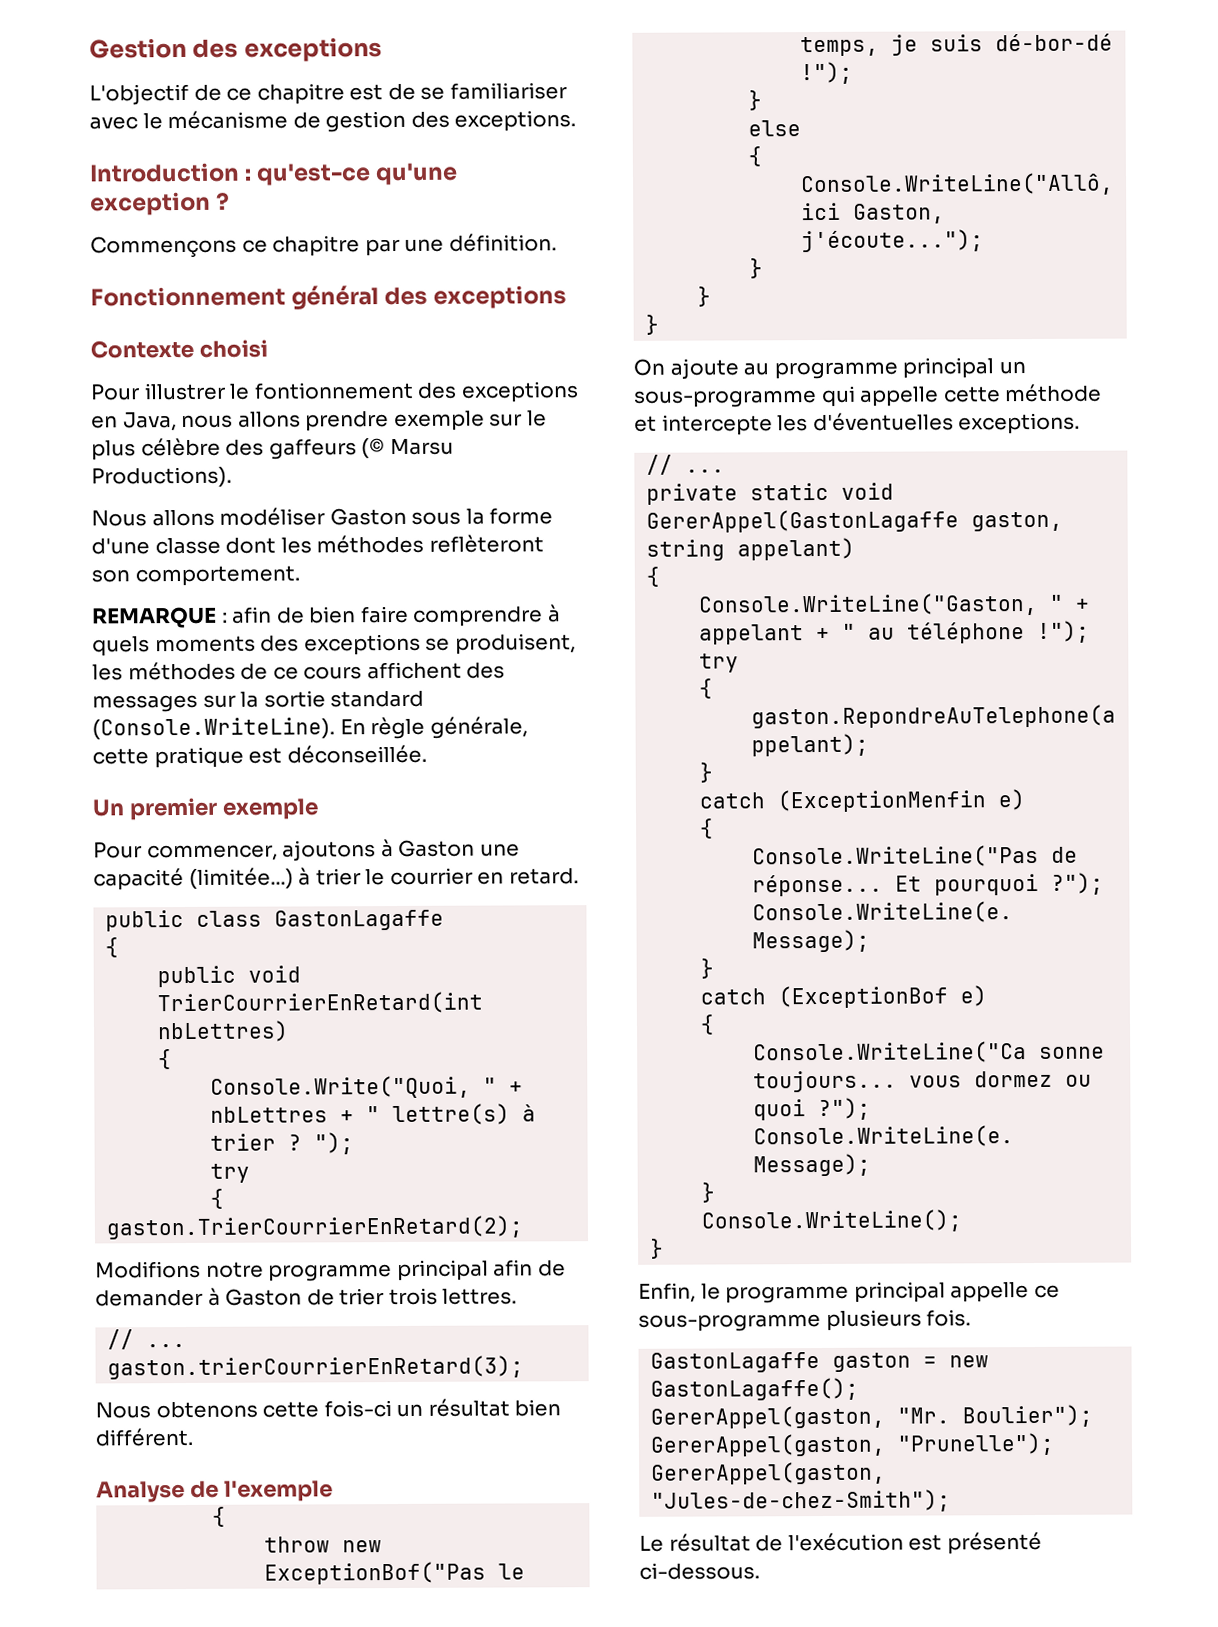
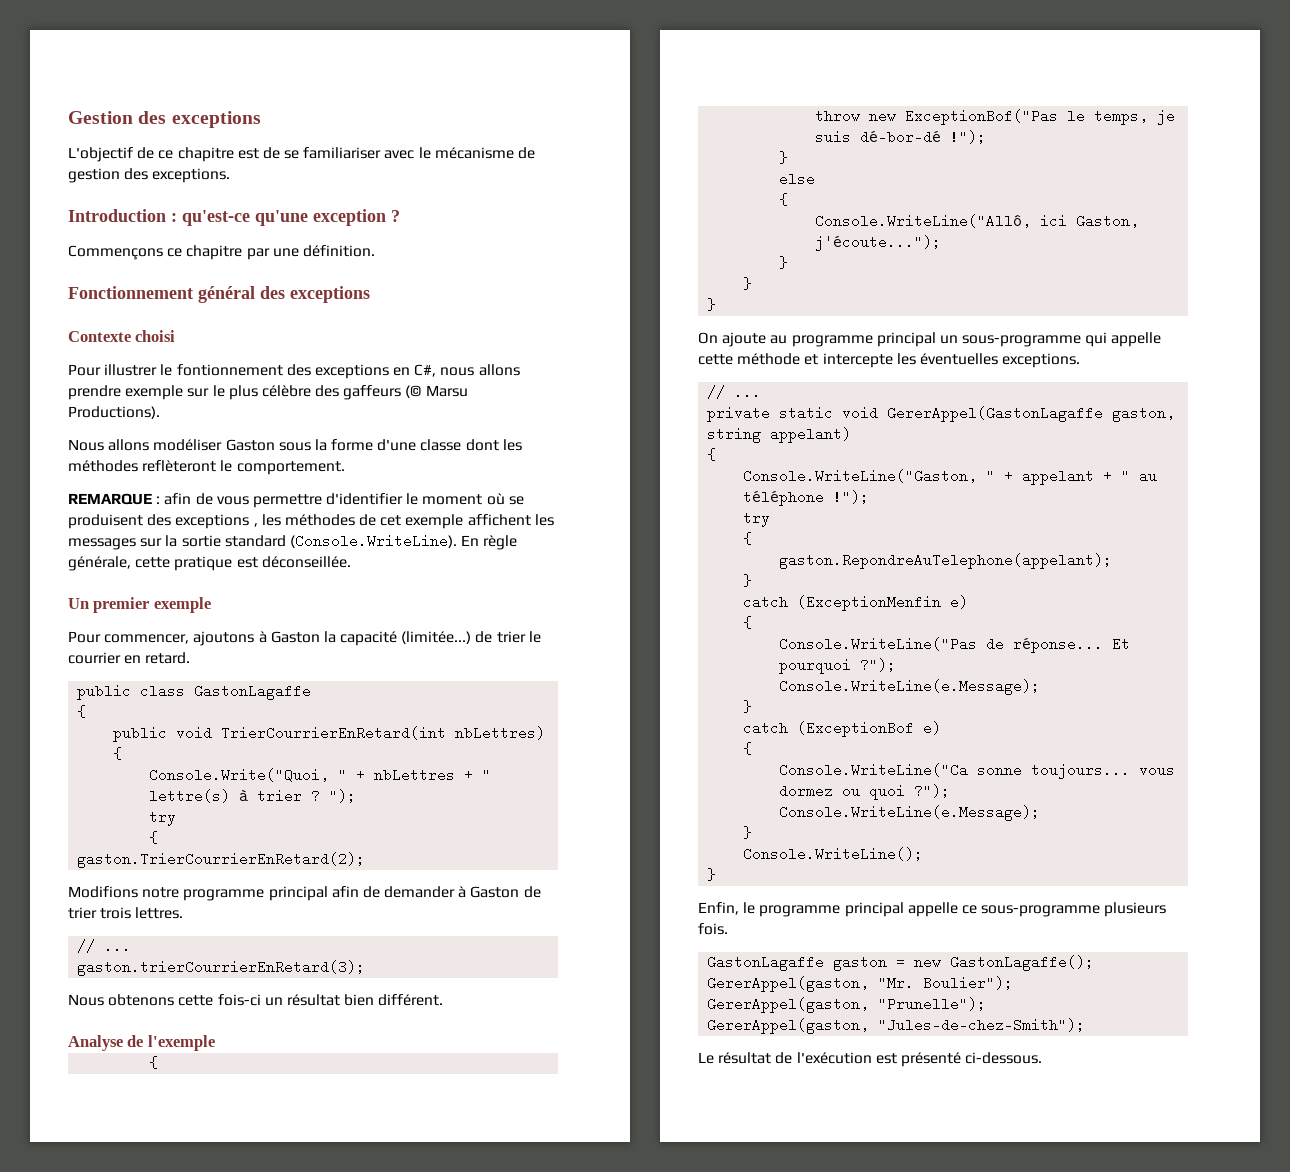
[122,412,177,432] Java, -> [414,364,437,377] C#,
[91,569,130,583] son -> [220,460,233,472] le
[309,604,561,627] [92,633,576,657] [92,661,506,681] bien faire comprendre à quels moments des exceptions se produisent, les méthodes de ce cours affichent des -> [216,493,524,508] [68,514,554,529] vous permettre d'identifier le moment où se produisent des exceptions , les méthodes de cet exemple affichent les
[479,843,520,857] une -> [323,631,336,643] la
[298,867,312,886] à -> [475,631,493,643] de
[812,412,954,432] d'éventuelles -> [919,353,998,365] éventuelles

